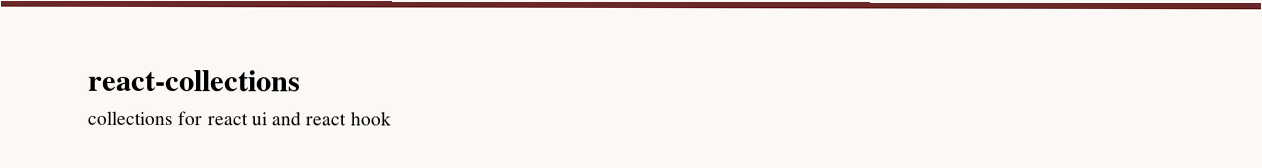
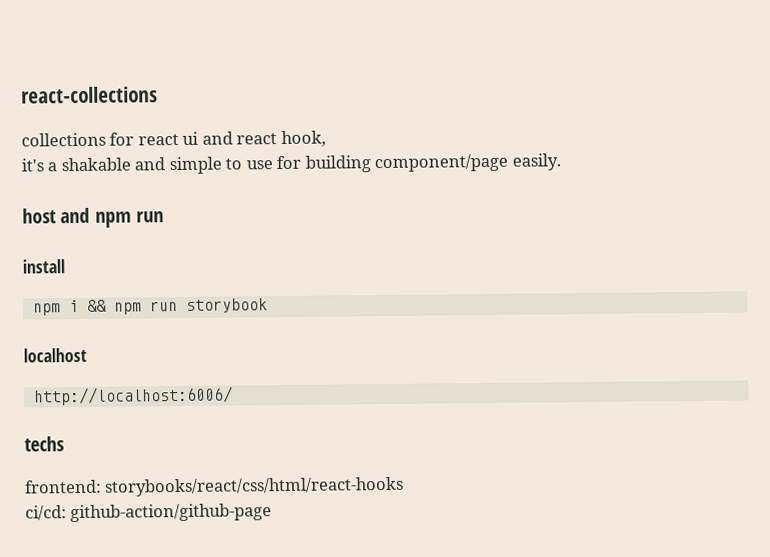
[349,111,391,126] hook -> [280,130,326,148] [21,153,561,175] [22,207,164,228] [22,259,65,274] [32,298,268,316] [23,347,87,363] [33,386,233,406] [24,436,64,452] [24,476,405,497] [25,503,273,523] hook, // it's a shakable and simple to use for building component/page easily. // host and npm run // install // npm i && npm run storybook // localhost // http://localhost:6006/ // techs // frontend: storybooks/react/css/html/react-hooks // ci/cd: github-action/github-page

